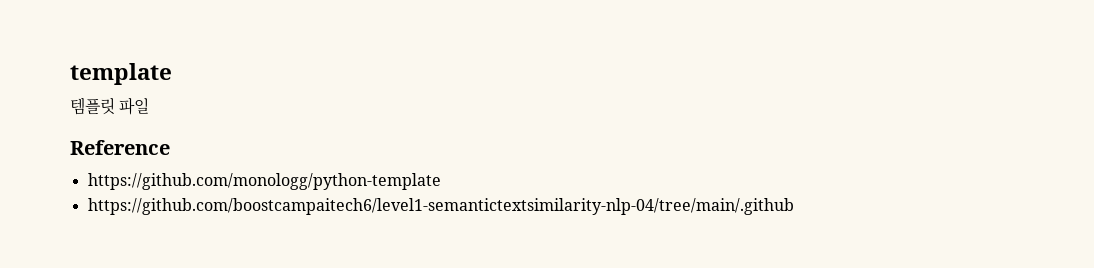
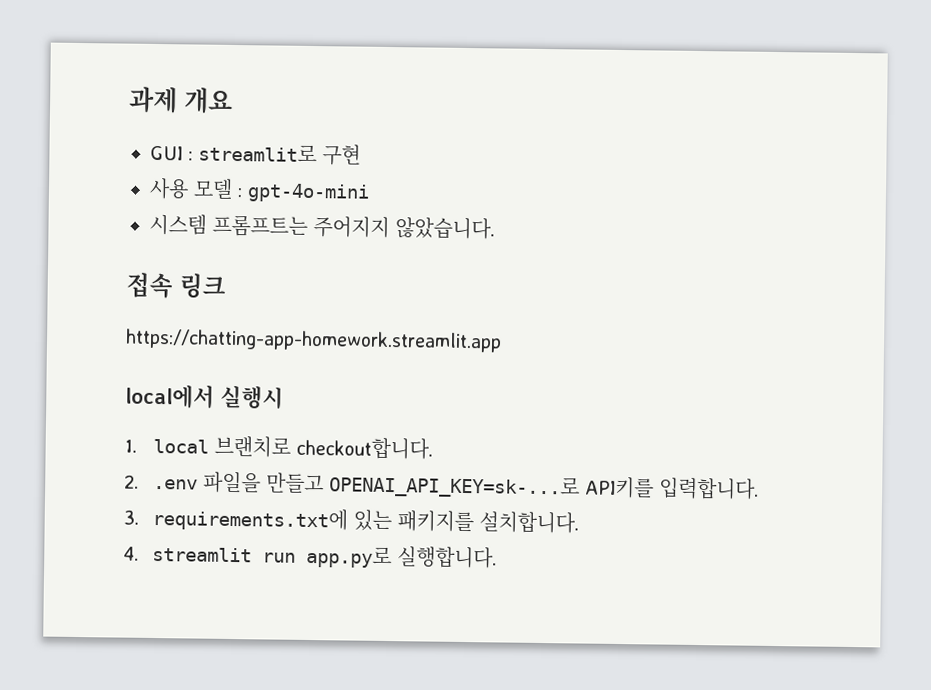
[70,63,172,85] [70,97,150,115] [70,140,170,155] [87,173,441,190] [87,198,794,215] template // 템플릿 파일 // Reference // https://github.com/monologg/python-template // https://github.com/boostcampaitech6/level1-semantictextsimilarity-nlp-04/tree/main/.github -> [128,86,233,114] [150,143,361,166] [149,177,370,203] [149,213,495,240] [126,272,226,299] [125,328,502,353] [125,384,284,409] [124,435,434,460] [124,471,760,500] [123,506,580,534] [123,545,498,569] 과제 개요 // GUI : streamlit로 구현 // 사용 모델 : gpt-4o-mini // 시스템 프롬프트는 주어지지 않았습니다. // 접속 링크 // https://chatting-app-homework.streamlit.app // local에서 실행시 // 1. local 브랜치로 checkout합니다. // 2. .env 파일을 만들고 OPENAI_API_KEY=sk-...로 API키를 입력합니다. // 3. requirements.txt에 있는 패키지를 설치합니다. // 4. streamlit run app.py로 실행합니다.

